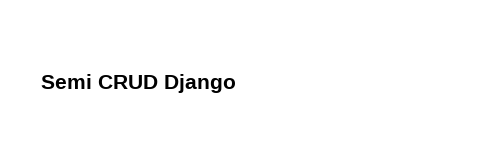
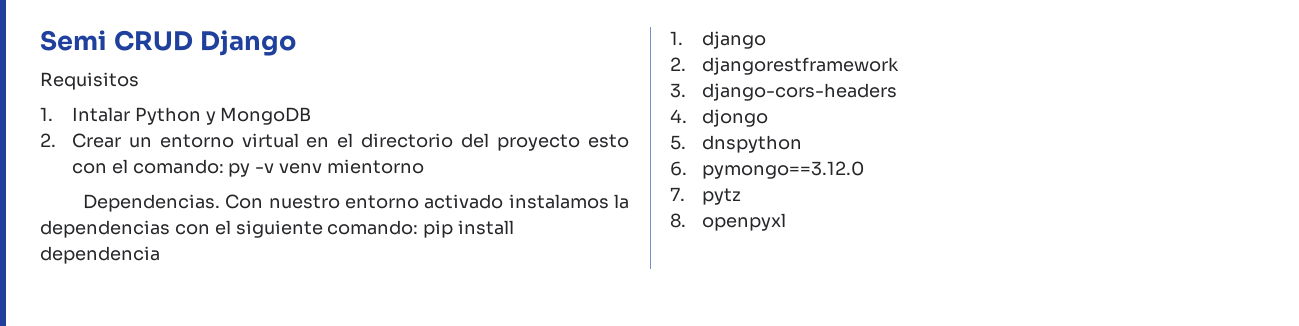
(236, 83) none -> [40,72,139,90] [40,107,312,125] [40,133,629,151] [71,159,424,177] [82,194,630,212] [40,220,515,238] [40,246,160,264] [670,31,766,49] [670,57,899,75] [670,83,897,101] [670,109,768,127] [670,135,802,153] [670,161,864,179] [670,187,741,205] [670,213,786,231] // Requisitos // 1. Intalar Python y MongoDB // 2. Crear un entorno virtual en el directorio del proyecto esto con el comando: py -v venv mientorno // Dependencias. Con nuestro entorno activado instalamos la dependencias con el siguiente comando: pip install dependencia // 1. django // 2. djangorestframework // 3. django-cors-headers // 4. djongo // 5. dnspython // 6. pymongo==3.12.0 // 7. pytz // 8. openpyxl

